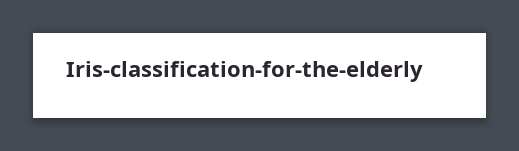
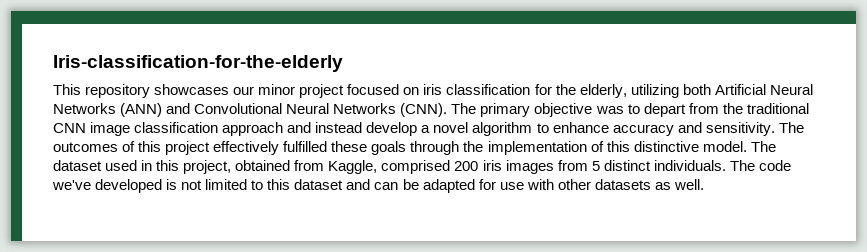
(423, 71) none -> [53,84,813,98] [53,103,809,117] [53,122,804,136] [53,141,776,155] [53,160,791,174] [52,179,704,193] // This repository showcases our minor project focused on iris classification for the elderly, utilizing both Artificial Neural Networks (ANN) and Convolutional Neural Networks (CNN). The primary objective was to depart from the traditional CNN image classification approach and instead develop a novel algorithm to enhance accuracy and sensitivity. The outcomes of this project effectively fulfilled these goals through the implementation of this distinctive model. The dataset used in this project, obtained from Kaggle, comprised 200 iris images from 5 distinct individuals. The code we've developed is not limited to this dataset and can be adapted for use with other datasets as well.

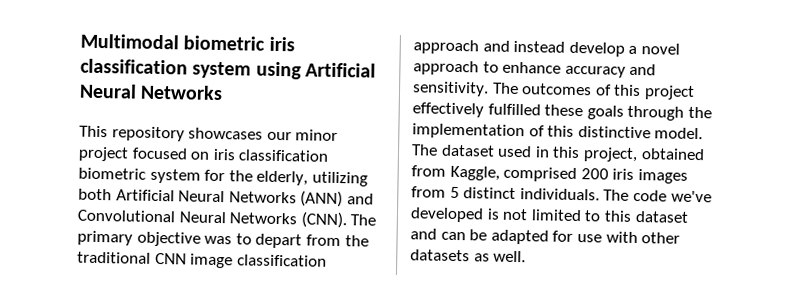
[53,55,343,72] Iris-classification-for-the-elderly -> [80,33,295,52] [80,58,376,80] [79,83,224,101] Multimodal biometric iris classification system using Artificial Neural Networks
(531, 89) none -> [78,167,201,184] biometric system
[472,122,533,136] algorithm -> [413,60,479,76] approach

